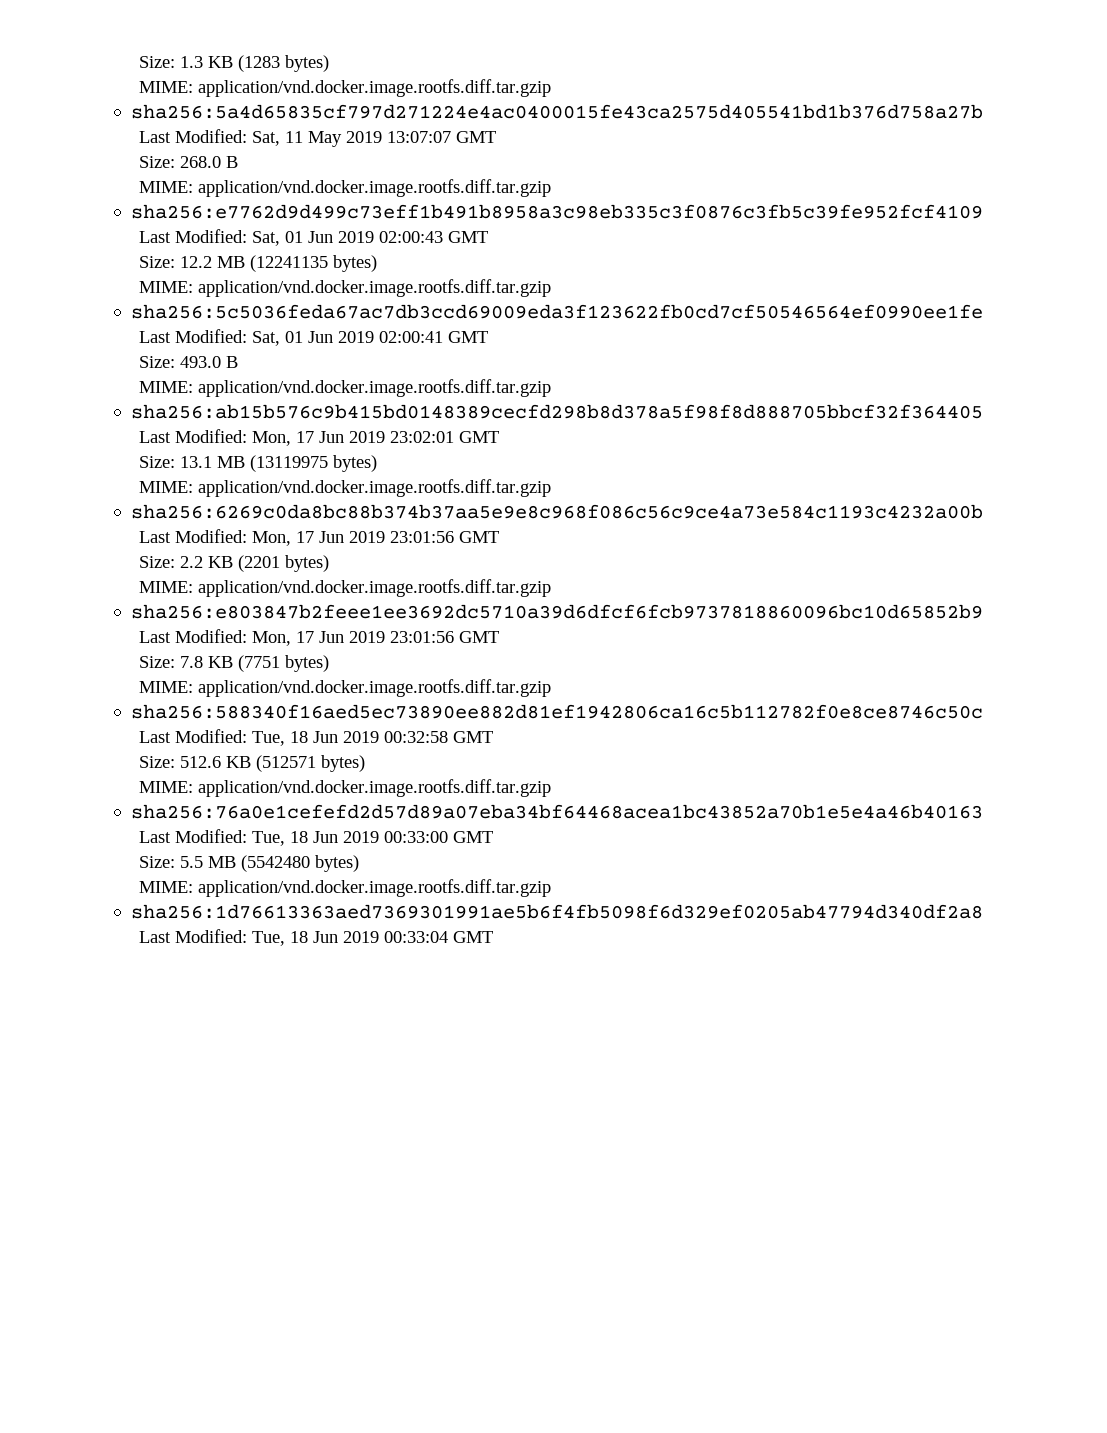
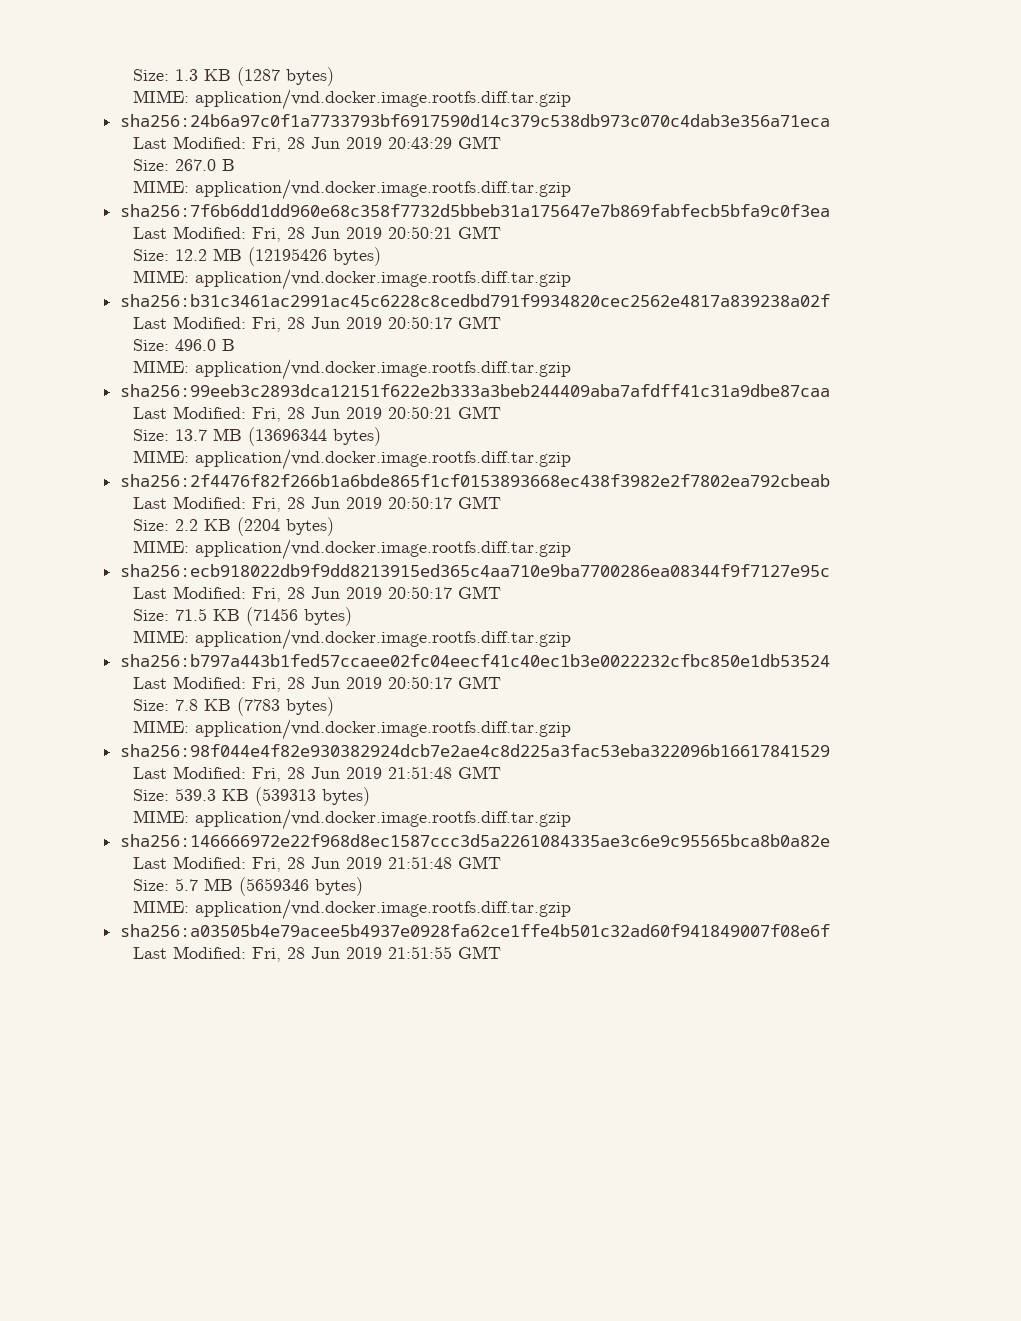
[237,55,329,72] [138,79,551,97] [130,104,983,119] [138,129,496,147] [138,156,238,168] [138,179,551,197] [130,204,983,219] [138,229,443,246] (1283 bytes) // MIME: application/vnd.docker.image.rootfs.diff.tar.gzip // sha256:5a4d65835cf797d271224e4ac0400015fe43ca2575d405541bd1b376d758a27b // Last Modified: Sat, 11 May 2019 13:07:07 GMT // Size: 268.0 B // MIME: application/vnd.docker.image.rootfs.diff.tar.gzip // sha256:e7762d9d499c73eff1b491b8958a3c98eb335c3f0876c3fb5c39fe952fcf4109 // Last Modified: Sat, 01 Jun 2019 02:00:43 -> [237,67,335,86] [133,89,572,110] [119,114,830,127] [133,136,502,152] [133,159,236,171] [133,179,572,200] [119,204,830,217] [133,226,453,242] (1287 bytes) // MIME: application/vnd.docker.image.rootfs.diff.tar.gzip // sha256:24b6a97c0f1a7733793bf6917590d14c379c538db973c070c4dab3e356a71eca // Last Modified: Fri, 28 Jun 2019 20:43:29 GMT // Size: 267.0 B // MIME: application/vnd.docker.image.rootfs.diff.tar.gzip // sha256:7f6b6dd1dd960e68c358f7732d5bbeb31a175647e7b869fabfecb5bfa9c0f3ea // Last Modified: Fri, 28 Jun 2019 20:50:21
[249,255,377,272] [138,279,551,297] [130,304,983,319] [138,329,488,346] [138,356,238,368] [138,379,551,397] [130,404,983,419] [138,429,499,446] [138,455,377,472] [138,479,551,497] [130,504,983,519] [138,529,454,546] (12241135 bytes) // MIME: application/vnd.docker.image.rootfs.diff.tar.gzip // sha256:5c5036feda67ac7db3ccd69009eda3f123622fb0cd7cf50546564ef0990ee1fe // Last Modified: Sat, 01 Jun 2019 02:00:41 GMT // Size: 493.0 B // MIME: application/vnd.docker.image.rootfs.diff.tar.gzip // sha256:ab15b576c9b415bd0148389cecfd298b8d378a5f98f8d888705bbcf32f364405 // Last Modified: Mon, 17 Jun 2019 23:02:01 GMT // Size: 13.1 MB (13119975 bytes) // MIME: application/vnd.docker.image.rootfs.diff.tar.gzip // sha256:6269c0da8bc88b374b37aa5e9e8c968f086c56c9ce4a73e584c1193c4232a00b // Last Modified: Mon, 17 Jun 2019 23:01:56 -> [248,247,382,266] [133,269,572,290] [119,294,830,307] [133,316,502,332] [133,339,236,351] [133,359,572,380] [119,384,830,397] [133,406,502,422] [133,427,382,446] [133,449,572,470] [119,474,830,487] [133,496,453,512] (12195426 bytes) // MIME: application/vnd.docker.image.rootfs.diff.tar.gzip // sha256:b31c3461ac2991ac45c6228c8cedbd791f9934820cec2562e4817a839238a02f // Last Modified: Fri, 28 Jun 2019 20:50:17 GMT // Size: 496.0 B // MIME: application/vnd.docker.image.rootfs.diff.tar.gzip // sha256:99eeb3c2893dca12151f622e2b333a3beb244409aba7afdff41c31a9dbe87caa // Last Modified: Fri, 28 Jun 2019 20:50:21 GMT // Size: 13.7 MB (13696344 bytes) // MIME: application/vnd.docker.image.rootfs.diff.tar.gzip // sha256:2f4476f82f266b1a6bde865f1cf0153893668ec438f3982e2f7802ea792cbeab // Last Modified: Fri, 28 Jun 2019 20:50:17
[237,555,329,572] [138,579,551,597] [130,604,983,619] [138,629,454,646] (2201 bytes) // MIME: application/vnd.docker.image.rootfs.diff.tar.gzip // sha256:e803847b2feee1ee3692dc5710a39d6dfcf6fcb9737818860096bc10d65852b9 // Last Modified: Mon, 17 Jun 2019 23:01:56 -> [237,517,335,536] [133,539,572,560] [119,564,830,577] [133,586,502,602] [133,607,353,626] [133,629,572,650] [119,654,830,667] [133,676,453,692] (2204 bytes) // MIME: application/vnd.docker.image.rootfs.diff.tar.gzip // sha256:ecb918022db9f9dd8213915ed365c4aa710e9ba7700286ea08344f9f7127e95c // Last Modified: Fri, 28 Jun 2019 20:50:17 GMT // Size: 71.5 KB (71456 bytes) // MIME: application/vnd.docker.image.rootfs.diff.tar.gzip // sha256:b797a443b1fed57ccaee02fc04eecf41c40ec1b3e0022232cfbc850e1db53524 // Last Modified: Fri, 28 Jun 2019 20:50:17
[237,655,329,672] [138,679,551,697] [130,704,983,719] [138,729,493,746] [138,755,365,772] [138,779,551,797] [130,804,983,819] [138,829,493,846] [138,855,359,872] [138,879,551,897] [130,904,983,919] [138,929,448,946] (7751 bytes) // MIME: application/vnd.docker.image.rootfs.diff.tar.gzip // sha256:588340f16aed5ec73890ee882d81ef1942806ca16c5b112782f0e8ce8746c50c // Last Modified: Tue, 18 Jun 2019 00:32:58 GMT // Size: 512.6 KB (512571 bytes) // MIME: application/vnd.docker.image.rootfs.diff.tar.gzip // sha256:76a0e1cefefd2d57d89a07eba34bf64468acea1bc43852a70b1e5e4a46b40163 // Last Modified: Tue, 18 Jun 2019 00:33:00 GMT // Size: 5.5 MB (5542480 bytes) // MIME: application/vnd.docker.image.rootfs.diff.tar.gzip // sha256:1d76613363aed7369301991ae5b6f4fb5098f6d329ef0205ab47794d340df2a8 // Last Modified: Tue, 18 Jun 2019 00:33:04 -> [237,697,335,716] [133,719,572,740] [119,744,830,757] [133,766,502,782] [133,787,371,806] [133,809,572,830] [119,834,830,847] [133,856,502,872] [133,877,364,896] [133,899,572,920] [119,924,830,937] [133,946,453,962] (7783 bytes) // MIME: application/vnd.docker.image.rootfs.diff.tar.gzip // sha256:98f044e4f82e930382924dcb7e2ae4c8d225a3fac53eba322096b16617841529 // Last Modified: Fri, 28 Jun 2019 21:51:48 GMT // Size: 539.3 KB (539313 bytes) // MIME: application/vnd.docker.image.rootfs.diff.tar.gzip // sha256:146666972e22f968d8ec1587ccc3d5a2261084335ae3c6e9c95565bca8b0a82e // Last Modified: Fri, 28 Jun 2019 21:51:48 GMT // Size: 5.7 MB (5659346 bytes) // MIME: application/vnd.docker.image.rootfs.diff.tar.gzip // sha256:a03505b4e79acee5b4937e0928fa62ce1ffe4b501c32ad60f941849007f08e6f // Last Modified: Fri, 28 Jun 2019 21:51:55

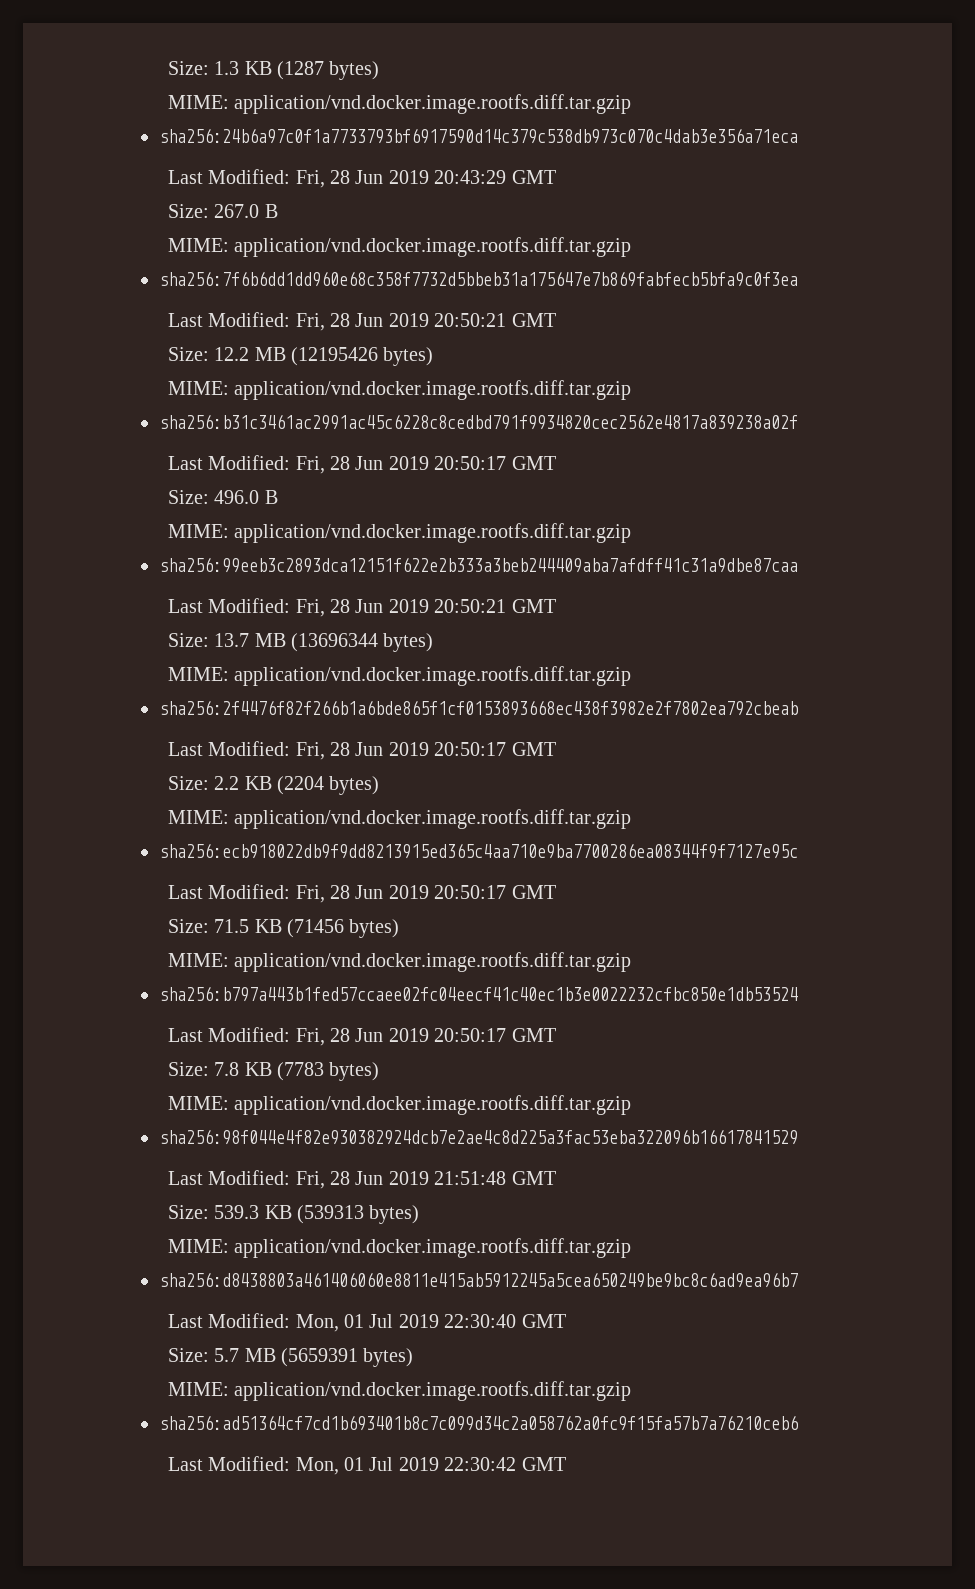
[119,834,830,847] [133,856,453,872] sha256:146666972e22f968d8ec1587ccc3d5a2261084335ae3c6e9c95565bca8b0a82e // Last Modified: Fri, 28 Jun 2019 21:51:48 -> [158,1272,798,1288] [167,1313,517,1332] sha256:d8438803a461406060e8811e415ab5912245a5cea650249be9bc8c6ad9ea96b7 // Last Modified: Mon, 01 Jul 2019 22:30:40
[239,877,364,896] [133,899,572,920] [119,924,830,937] [133,946,453,962] (5659346 bytes) // MIME: application/vnd.docker.image.rootfs.diff.tar.gzip // sha256:a03505b4e79acee5b4937e0928fa62ce1ffe4b501c32ad60f941849007f08e6f // Last Modified: Fri, 28 Jun 2019 21:51:55 -> [280,1348,414,1367] [167,1381,632,1401] [158,1415,798,1431] [167,1456,517,1475] (5659391 bytes) // MIME: application/vnd.docker.image.rootfs.diff.tar.gzip // sha256:ad51364cf7cd1b693401b8c7c099d34c2a058762a0fc9f15fa57b7a76210ceb6 // Last Modified: Mon, 01 Jul 2019 22:30:42

